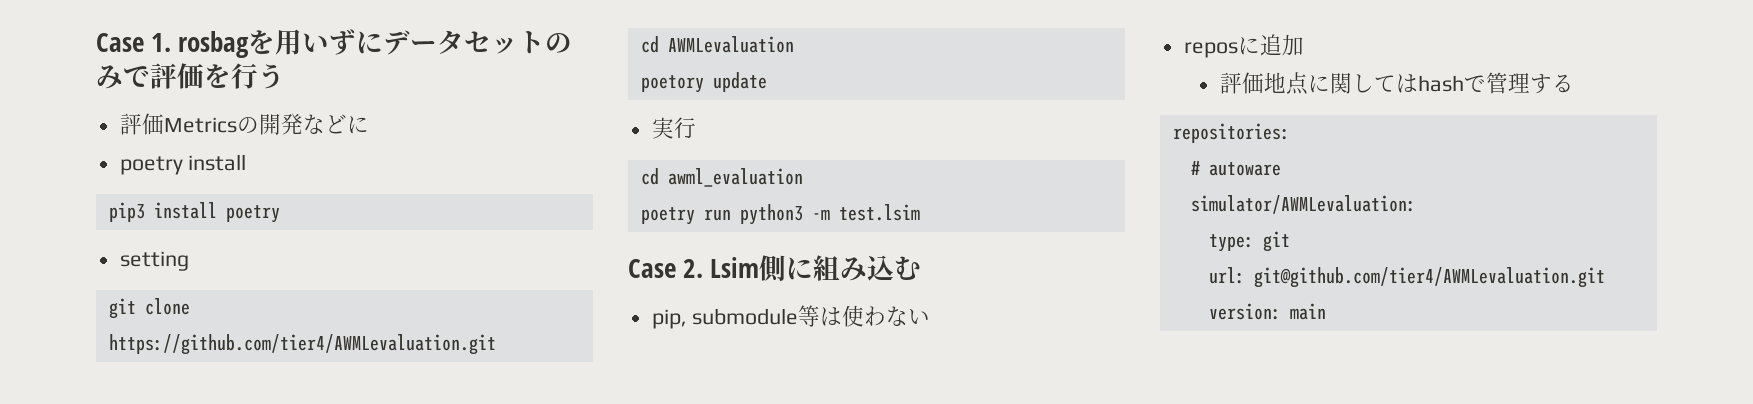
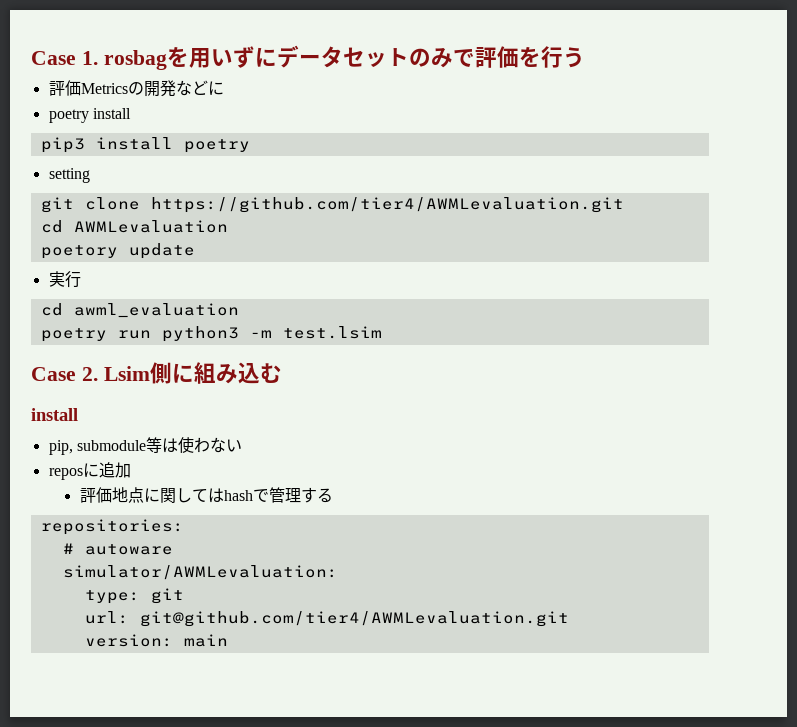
(922, 268) none -> [31,408,78,421] // install

